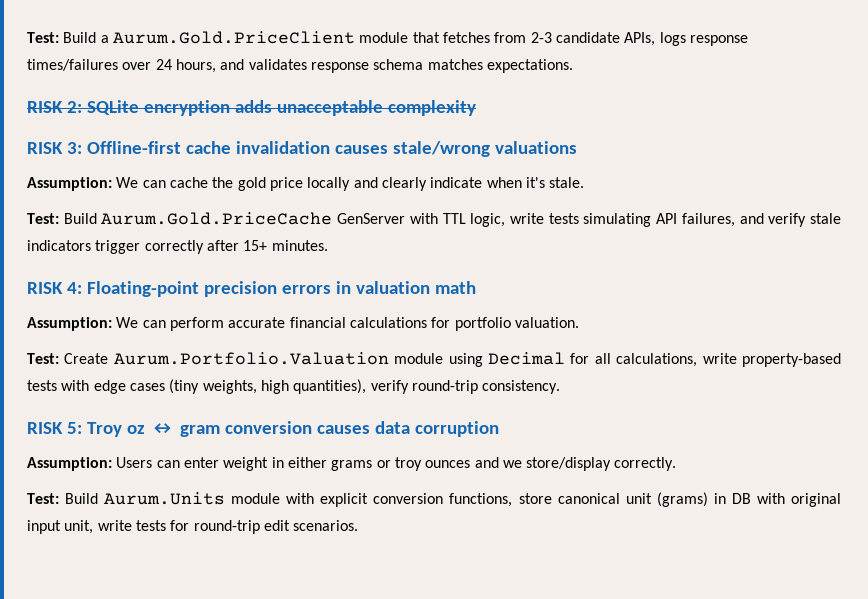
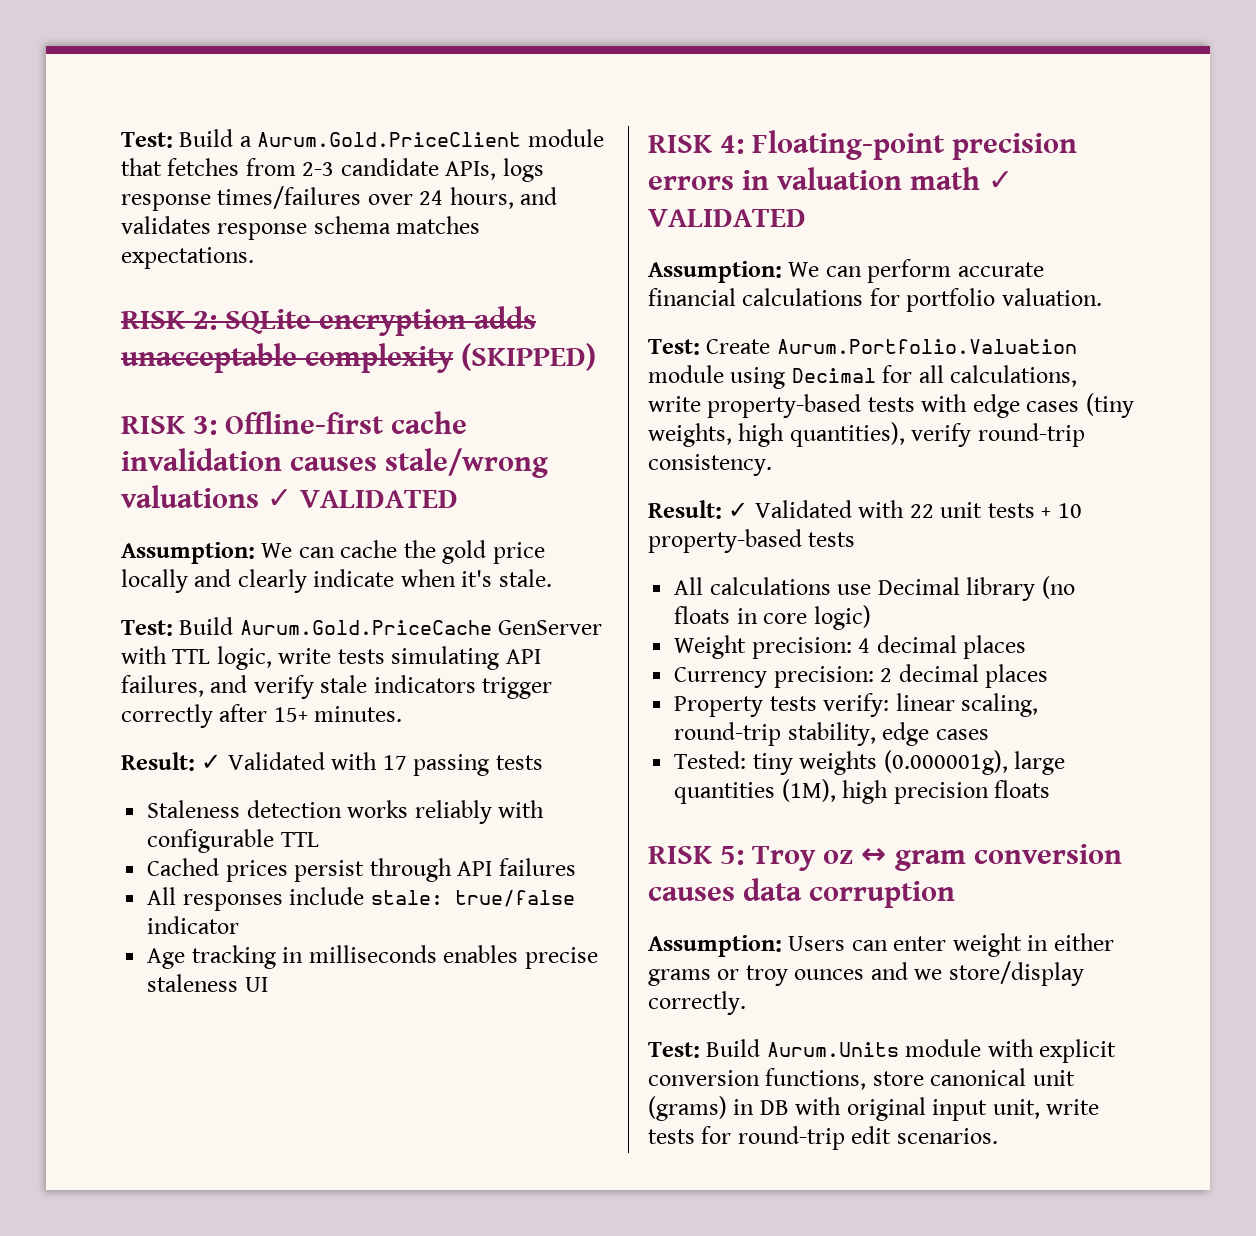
(476, 108) none -> [461,343,597,371] (SKIPPED)
(577, 147) none -> [267,489,459,508] ✓ VALIDATED
(328, 245) none -> [121,752,543,776] [147,800,545,824] [147,829,319,853] [147,858,576,882] [147,887,575,911] [147,916,240,934] [147,945,598,969] [147,974,268,992] // Result: ✓ Validated with 17 passing tests // Staleness detection works reliably with configurable TTL // Cached prices persist through API failures // All responses include stale: true/false indicator // Age tracking in milliseconds enables precise staleness UI
(476, 287) none -> [988,171,1014,190] [648,209,806,227] ✓ VALIDATED
(561, 387) none -> [648,500,1082,519] [648,529,856,553] [674,576,1075,601] [674,605,871,630] [674,635,1027,659] [674,664,1049,688] [674,693,1039,717] [674,722,989,746] [674,750,1066,775] [674,779,1051,804] // Result: ✓ Validated with 22 unit tests + 10 property-based tests // All calculations use Decimal library (no floats in core logic) // Weight precision: 4 decimal places // Currency precision: 2 decimal places // Property tests verify: linear scaling, round-trip stability, edge cases // Tested: tiny weights (0.000001g), large quantities (1M), high precision floats

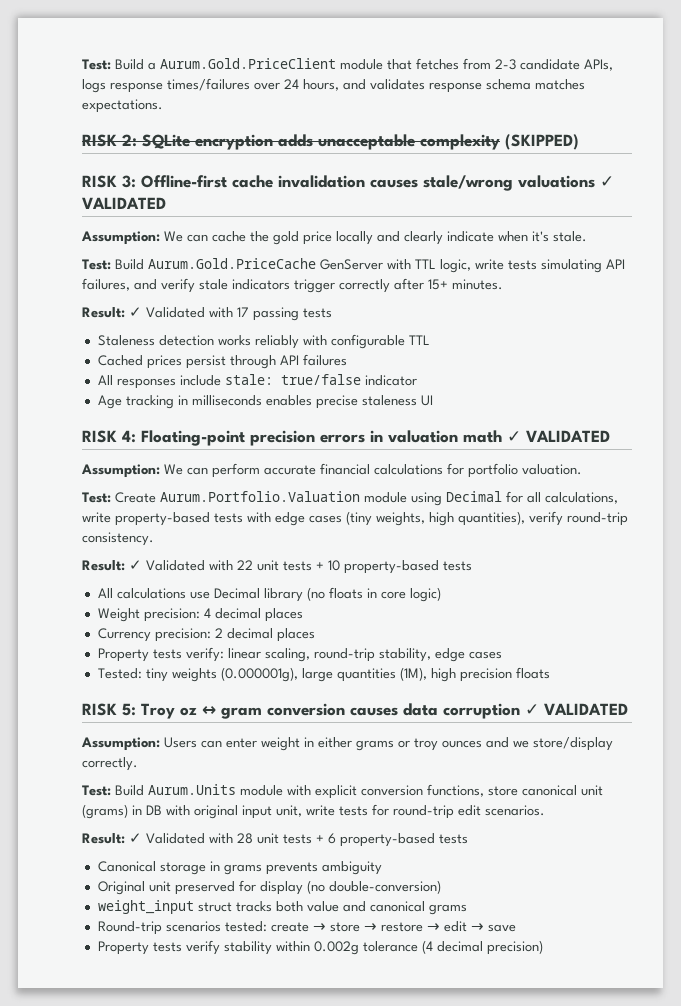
(956, 894) none -> [525,703,628,715] ✓ VALIDATED
(998, 1136) none -> [82,833,468,847] [97,861,382,875] [97,880,441,895] [97,900,467,915] [97,921,516,935] [97,940,543,955] // Result: ✓ Validated with 28 unit tests + 6 property-based tests // Canonical storage in grams prevents ambiguity // Original unit preserved for display (no double-conversion) // weight_input struct tracks both value and canonical grams // Round-trip scenarios tested: create → store → restore → edit → save // Property tests verify stability within 0.002g tolerance (4 decimal precision)

